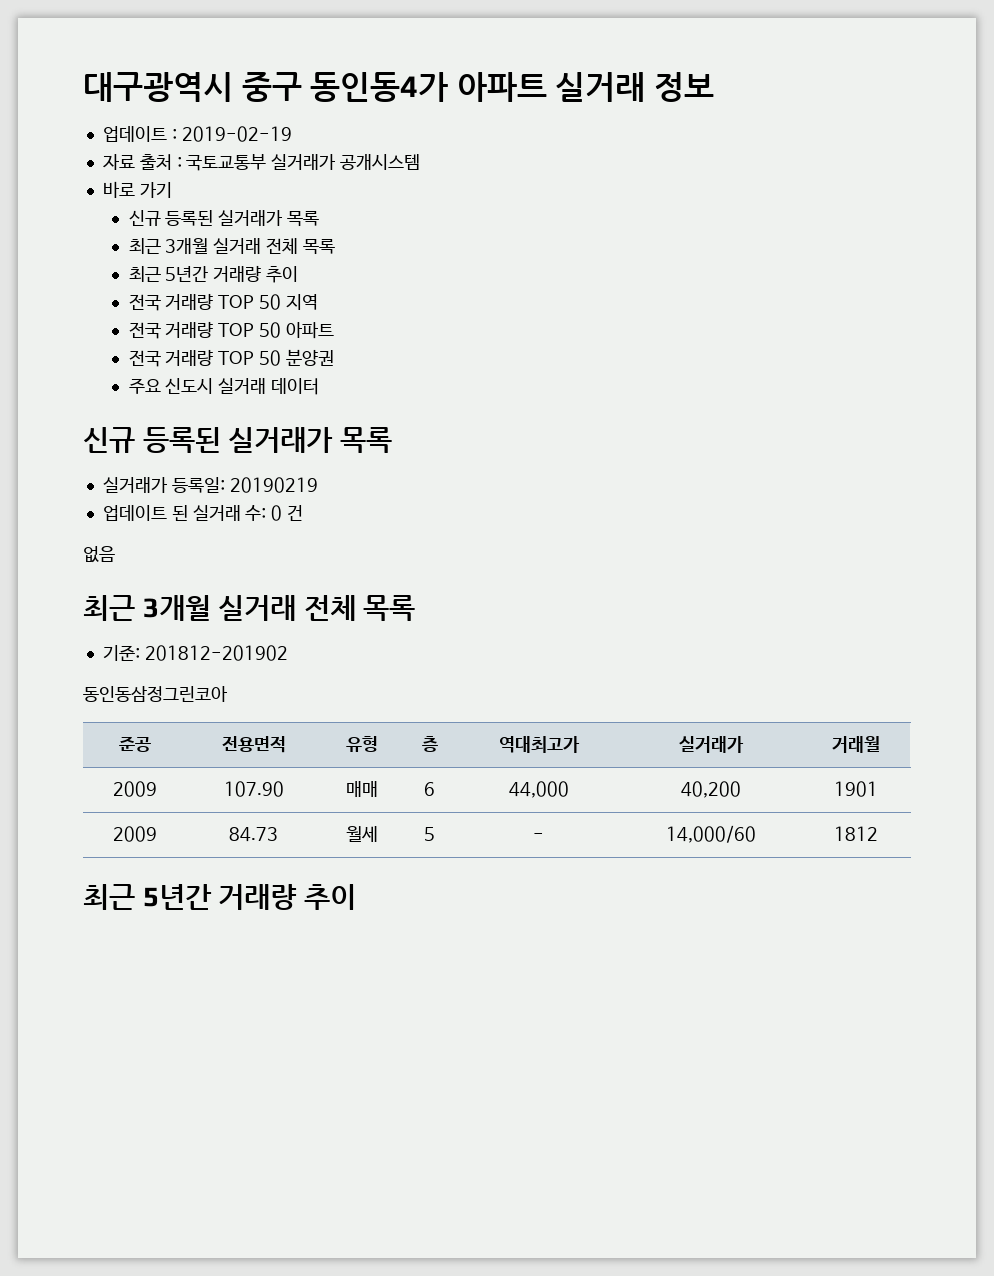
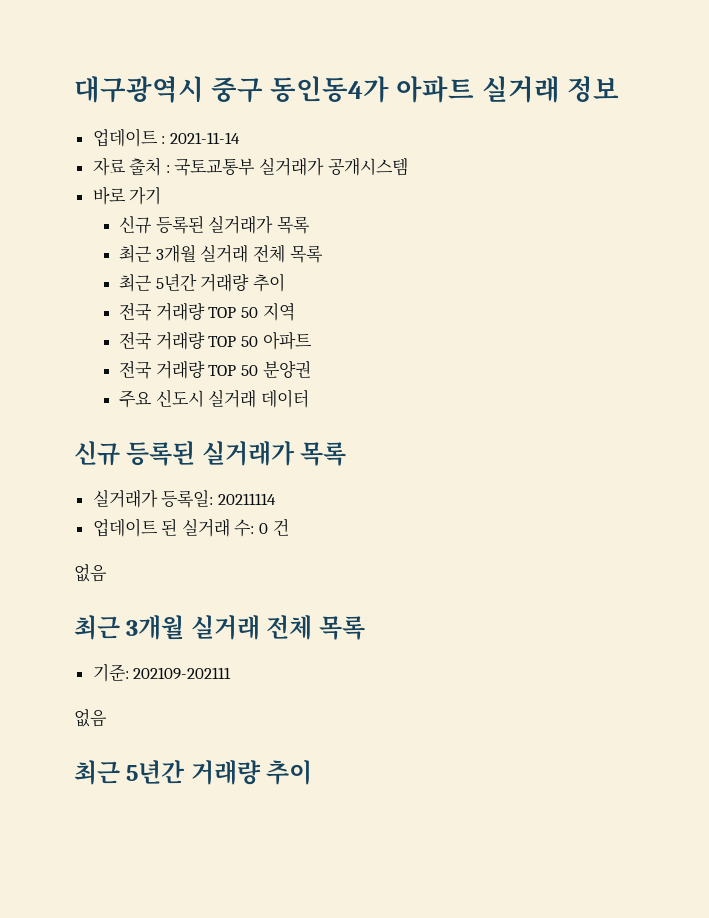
[181,126,292,142] 2019-02-19 -> [169,132,240,144] 2021-11-14
[229,477,318,493] 20190219 -> [217,493,276,505] 20211114
[144,645,288,661] [83,686,228,702] [118,736,151,752] [221,736,286,753] [346,736,378,752] [421,736,438,752] [498,736,580,753] [679,736,744,753] [832,736,880,753] [112,781,157,797] [223,781,284,797] [346,781,378,797] [424,782,435,796] [508,781,569,798] [681,781,741,798] [834,781,878,797] [112,826,157,842] [229,827,278,842] [346,826,378,842] [424,827,435,841] [533,833,544,840] [666,825,756,843] [834,826,878,841] 201812-201902 // 동인동삼정그린코아 // 준공 | 전용면적 | 유형 | 층 | 역대최고가 | 실거래가 | 거래월 // 2009 | 107.90 | 매매 | 6 | 44,000 | 40,200 | 1901 // 2009 | 84.73 | 월세 | 5 | - | 14,000/60 | 1812 -> [133,667,232,680] [74,709,107,727] 202109-202111 // 없음

